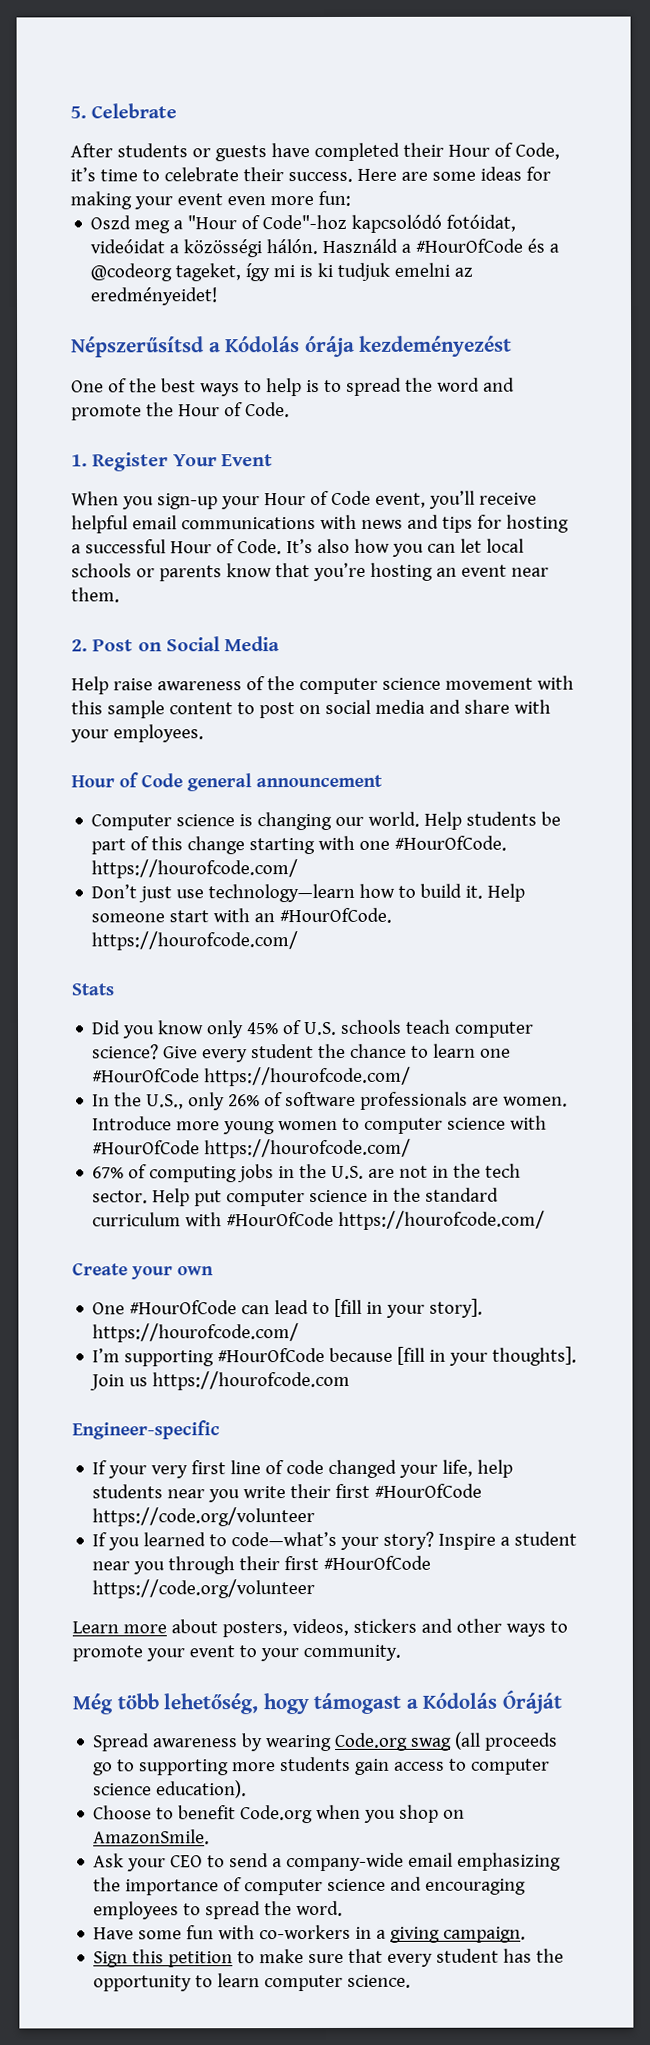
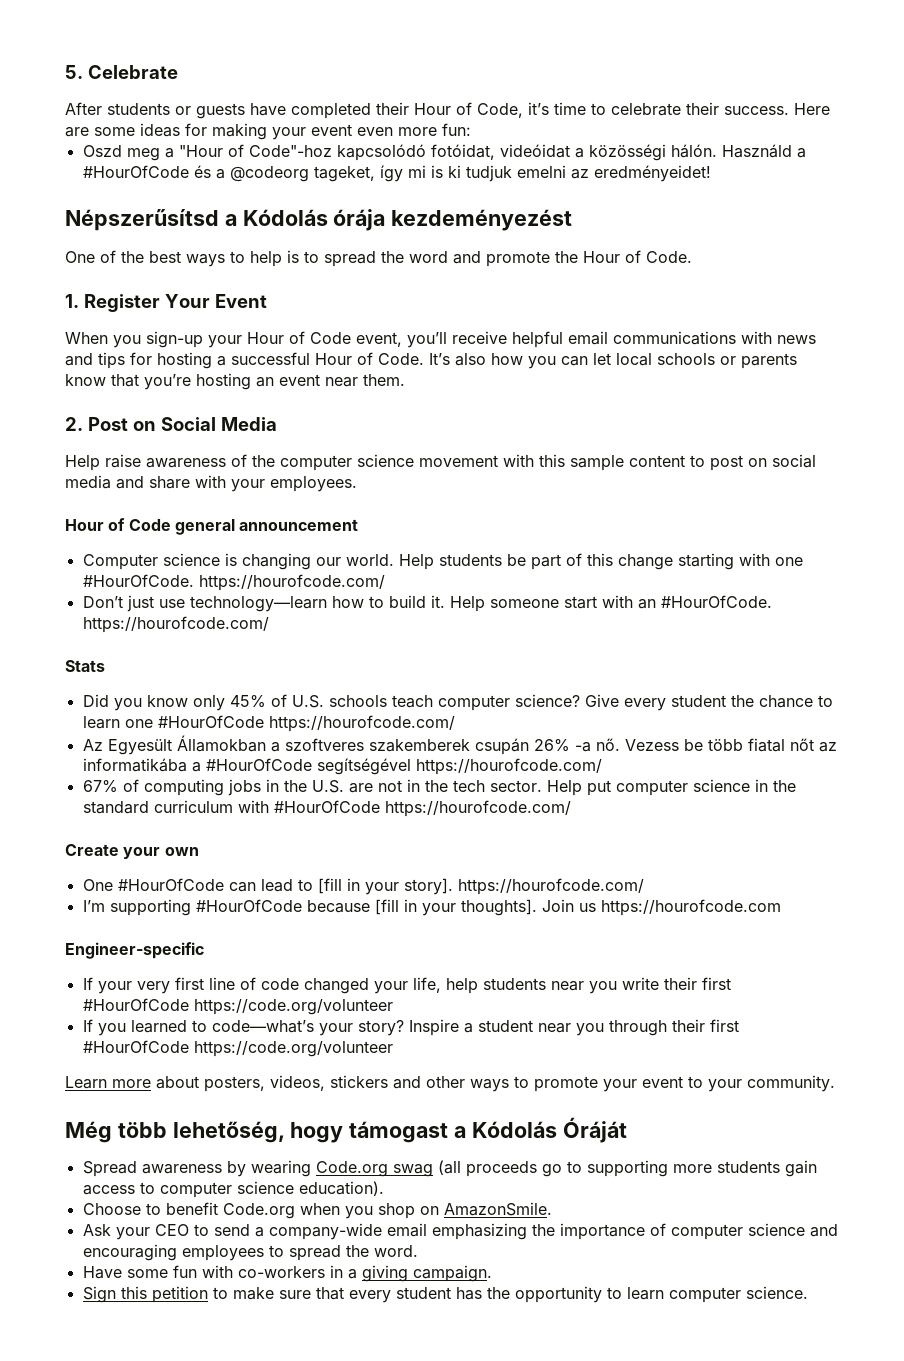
[92,1091,569,1111] [92,1115,548,1135] [92,1140,201,1155] In the U.S., only 26% of software professionals are women. Introduce more young women to computer science with #HourOfCode -> [82,735,837,755] [82,758,411,775] Az Egyesült Államokban a szoftveres szakemberek csupán 26% -a nő. Vezess be több fiatal nőt az informatikába a #HourOfCode segítségével

